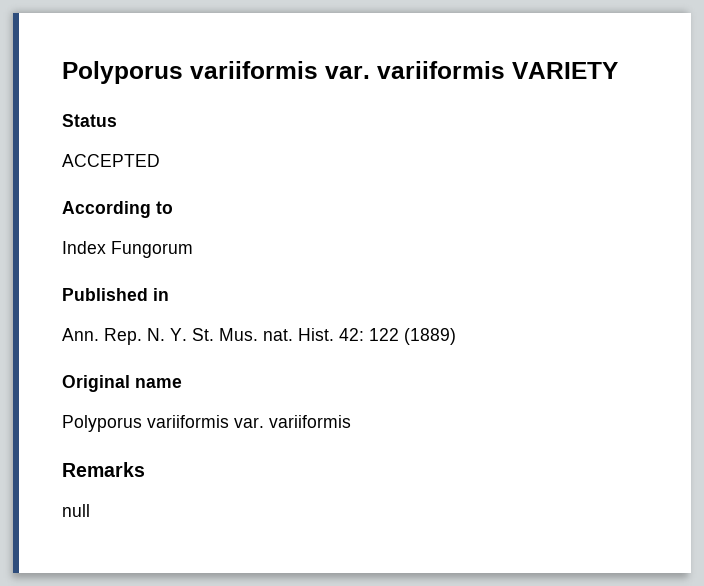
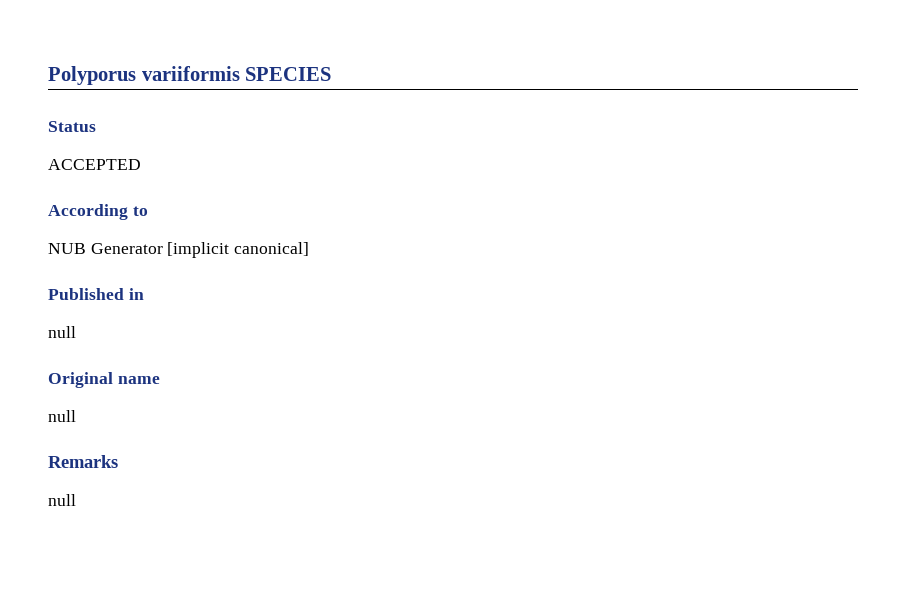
[62,61,618,84] Polyporus variiformis var. variiformis VARIETY -> [48,66,332,85] Polyporus variiformis SPECIES
[62,241,193,258] [62,288,169,301] [62,328,456,345] [62,375,182,392] [62,415,351,432] Index Fungorum // Published in // Ann. Rep. N. Y. St. Mus. nat. Hist. 42: 122 (1889) // Original name // Polyporus variiformis var. variiformis -> [48,242,310,258] [48,288,144,300] [48,326,76,338] [48,372,160,388] [48,410,76,422] NUB Generator [implicit canonical] // Published in // null // Original name // null

